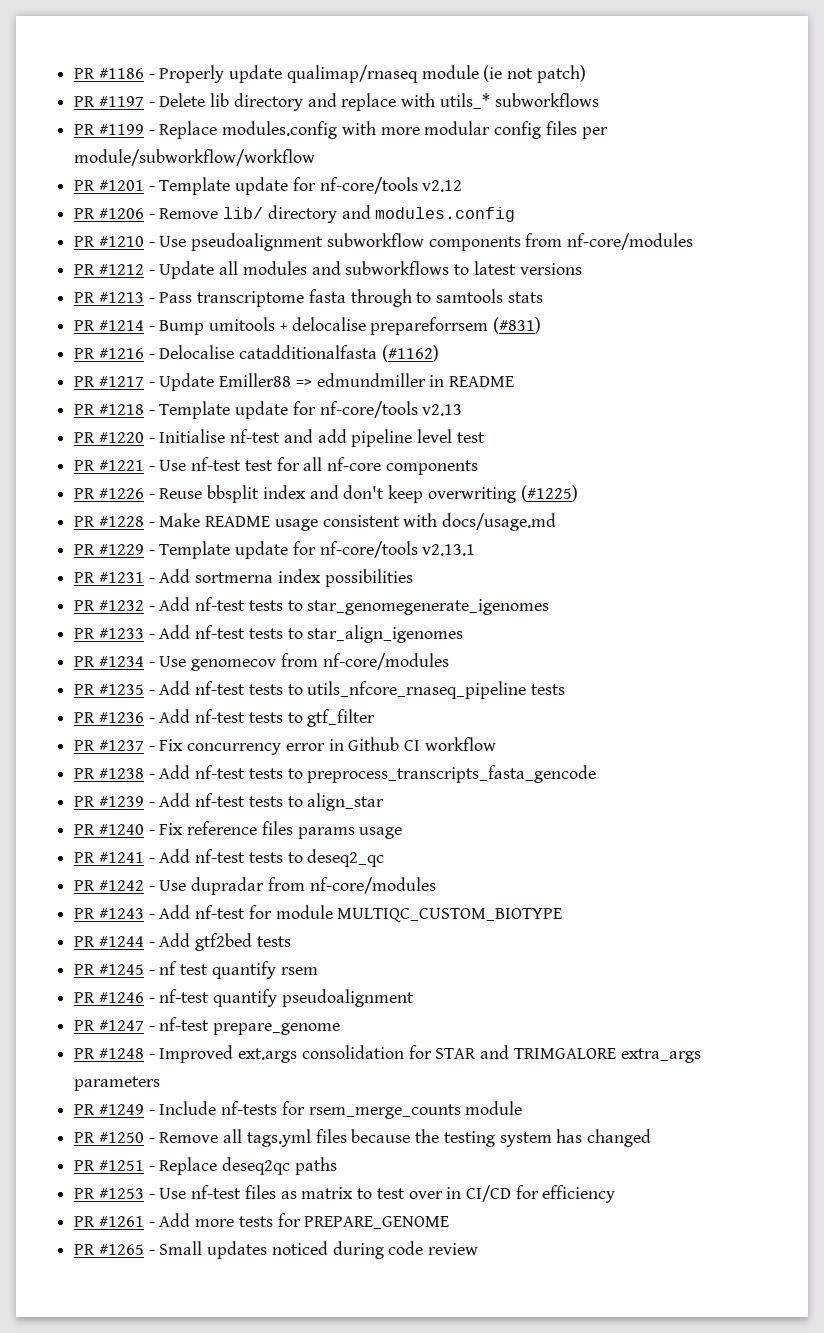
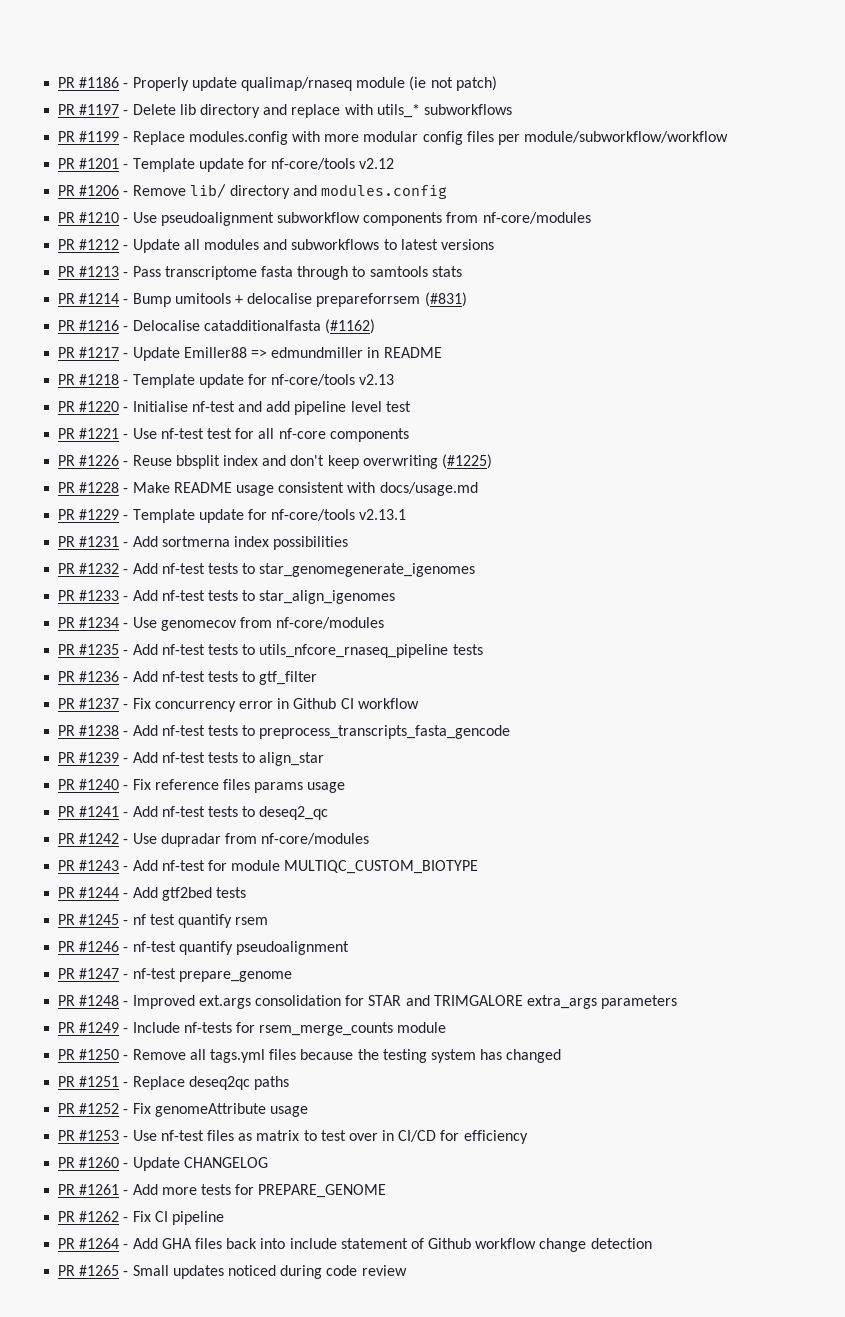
(337, 1166) none -> [58,1103,308,1117] // PR #1252 - Fix genomeAttribute usage
(616, 1194) none -> [58,1157,268,1171] // PR #1260 - Update CHANGELOG
(450, 1222) none -> [58,1211,224,1225] [58,1238,652,1252] // PR #1262 - Fix CI pipeline // PR #1264 - Add GHA files back into include statement of Github workflow change detection

